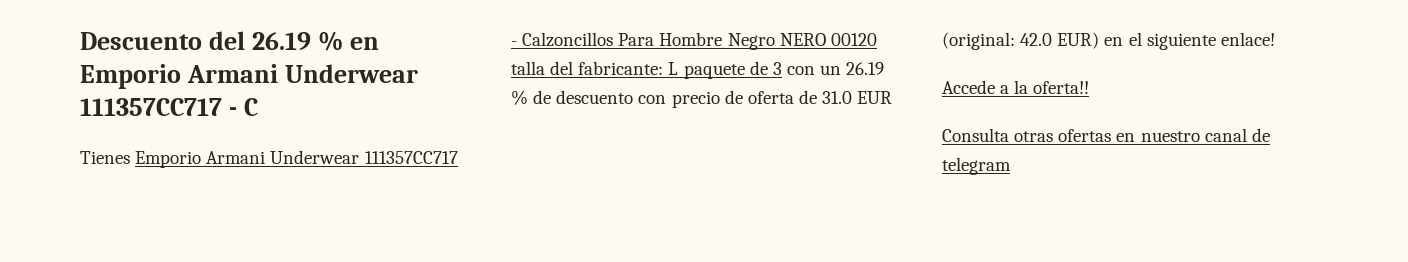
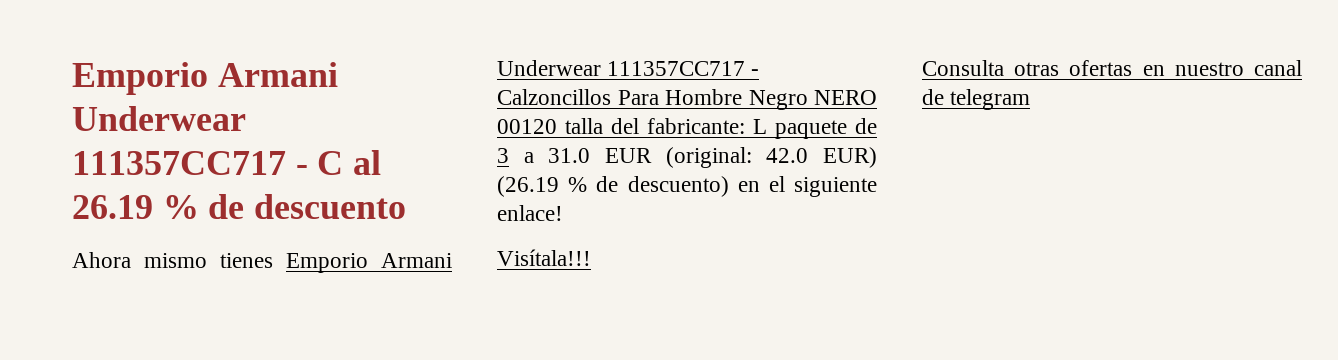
[80,31,380,51] Descuento del 26.19 % en -> (72, 78) none
[80,151,130,164] // Tienes -> [353,150,382,175] [72,194,407,219] [72,252,273,268] al 26.19 % de descuento // Ahora mismo tienes
[786,62,885,75] [511,90,817,108] con un 26.19 % de descuento con precio de oferta de -> [523,152,534,163] a
(1100, 40) none -> [497,176,729,197] (26.19 % de descuento)
[942,80,1090,94] Accede a la oferta!! -> [497,249,591,266] Visítala!!!

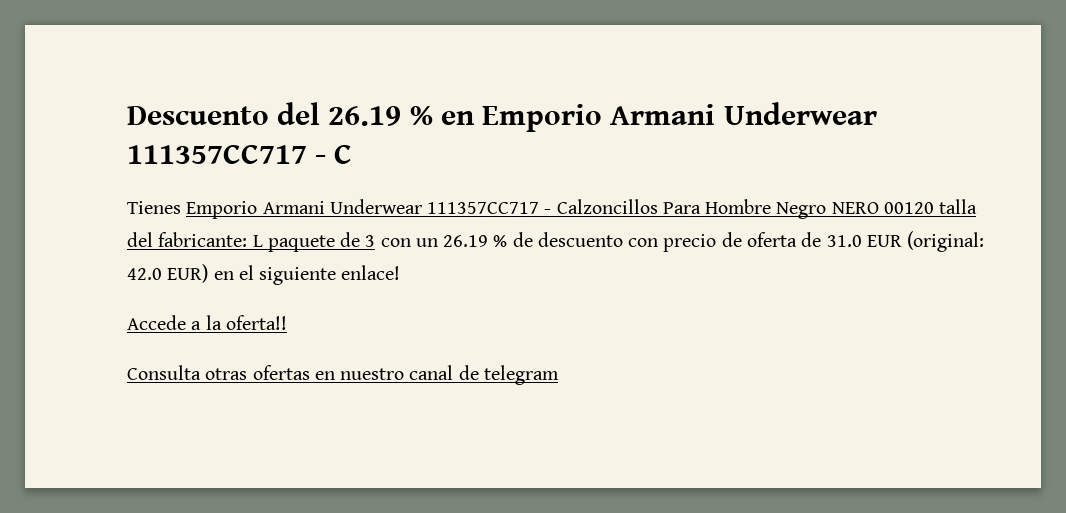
(72, 78) none -> [127,102,475,126] Descuento del 26.19 % en
[353,150,382,175] [72,194,407,219] [72,252,273,268] al 26.19 % de descuento // Ahora mismo tienes -> [127,201,181,214] // Tienes
[523,152,534,163] a -> [380,232,822,252] con un 26.19 % de descuento con precio de oferta de
[497,176,729,197] (26.19 % de descuento) -> (209, 273) none
[497,249,591,266] Visítala!!! -> [127,315,287,330] Accede a la oferta!!

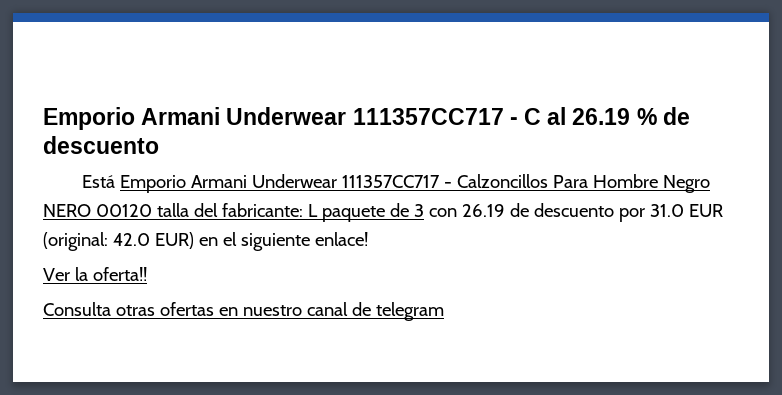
[127,102,475,126] Descuento del 26.19 % en -> (43, 118) none
[127,201,181,214] // Tienes -> [547,107,690,125] [43,136,159,154] [81,175,115,188] al 26.19 % de descuento // Está
[415,232,822,252] un 26.19 % de descuento con precio de oferta de -> [461,203,645,222] 26.19 de descuento por
[127,315,202,330] Accede a -> [43,268,70,281] Ver

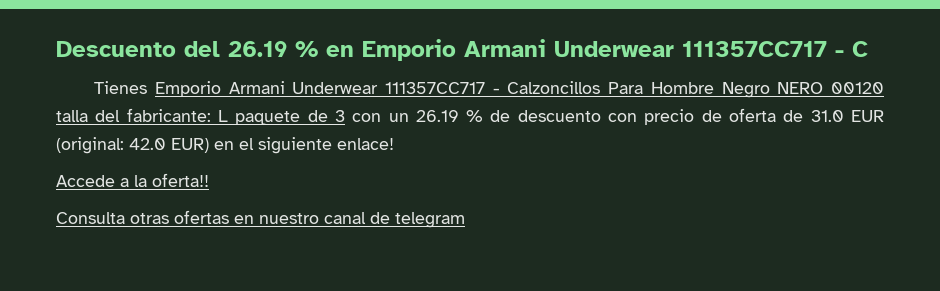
(43, 118) none -> [56,41,354,57] Descuento del 26.19 % en
[547,107,690,125] [43,136,159,154] [81,175,115,188] al 26.19 % de descuento // Está -> [94,81,148,94] // Tienes
[461,203,645,222] 26.19 de descuento por -> [388,108,804,125] un 26.19 % de descuento con precio de oferta de
[43,268,70,281] Ver -> [56,175,129,187] Accede a

